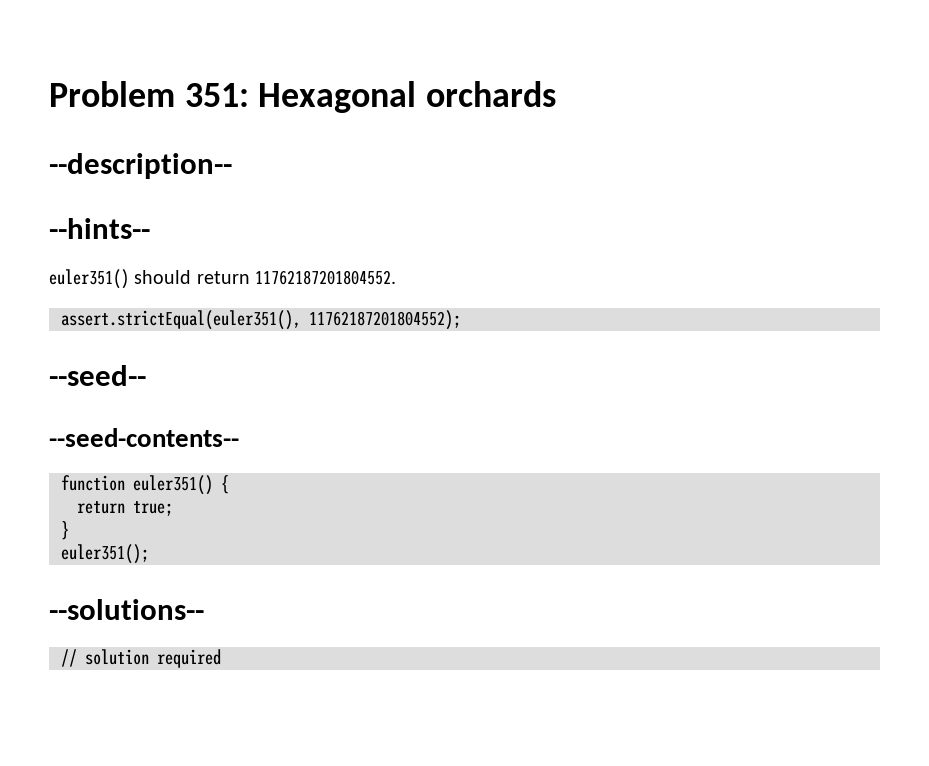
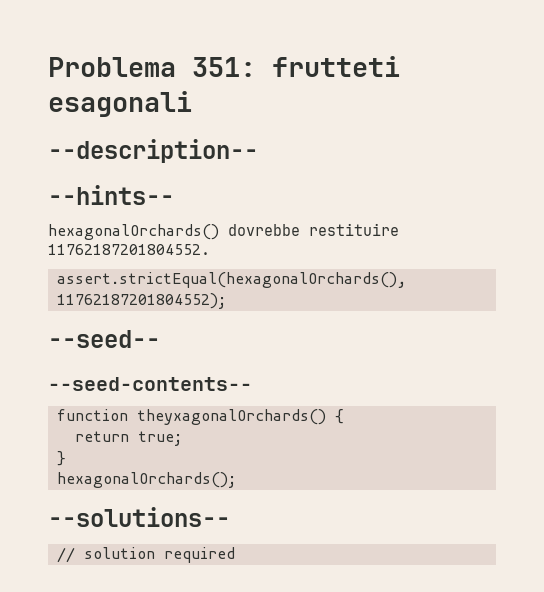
[49,81,557,113] Problem 351: Hexagonal orchards -> [48,56,400,77] [48,91,192,117] Problema 351: frutteti esagonali
[49,269,250,289] euler351() should return -> [48,223,399,240] hexagonalOrchards() dovrebbe restituire
[61,310,301,330] assert.strictEqual(euler351(), -> [57,272,406,288] assert.strictEqual(hexagonalOrchards(),
[133,475,213,495] euler351() -> [137,409,326,425] theyxagonalOrchards()
[61,544,149,564] euler351(); -> [57,472,236,488] hexagonalOrchards();

